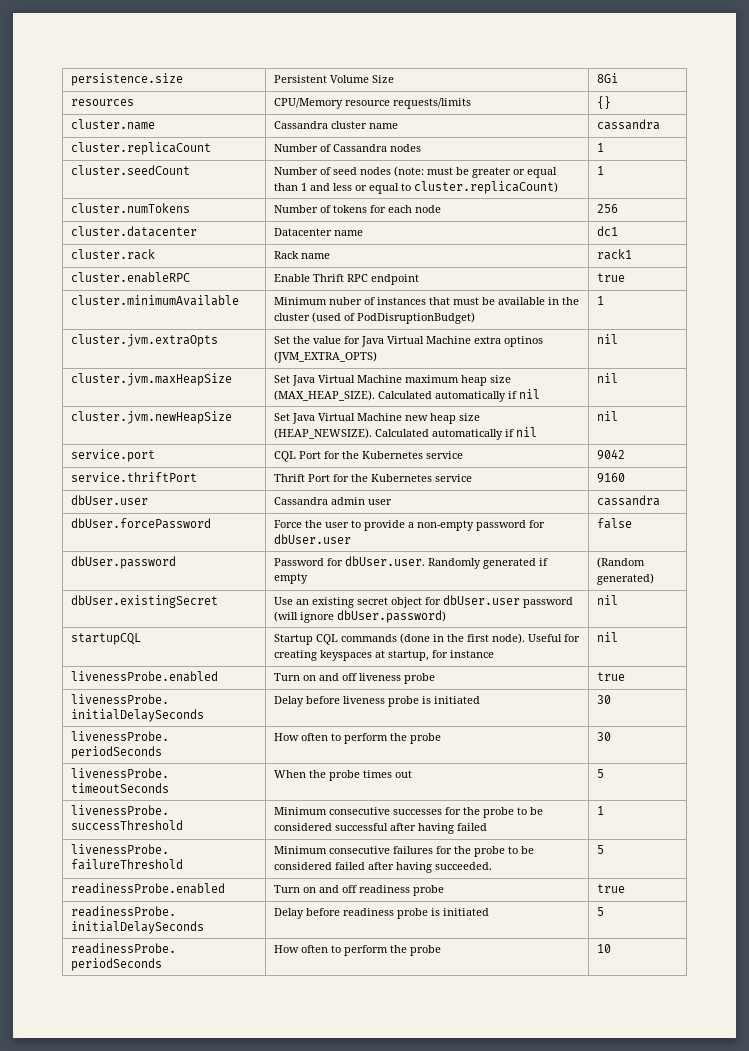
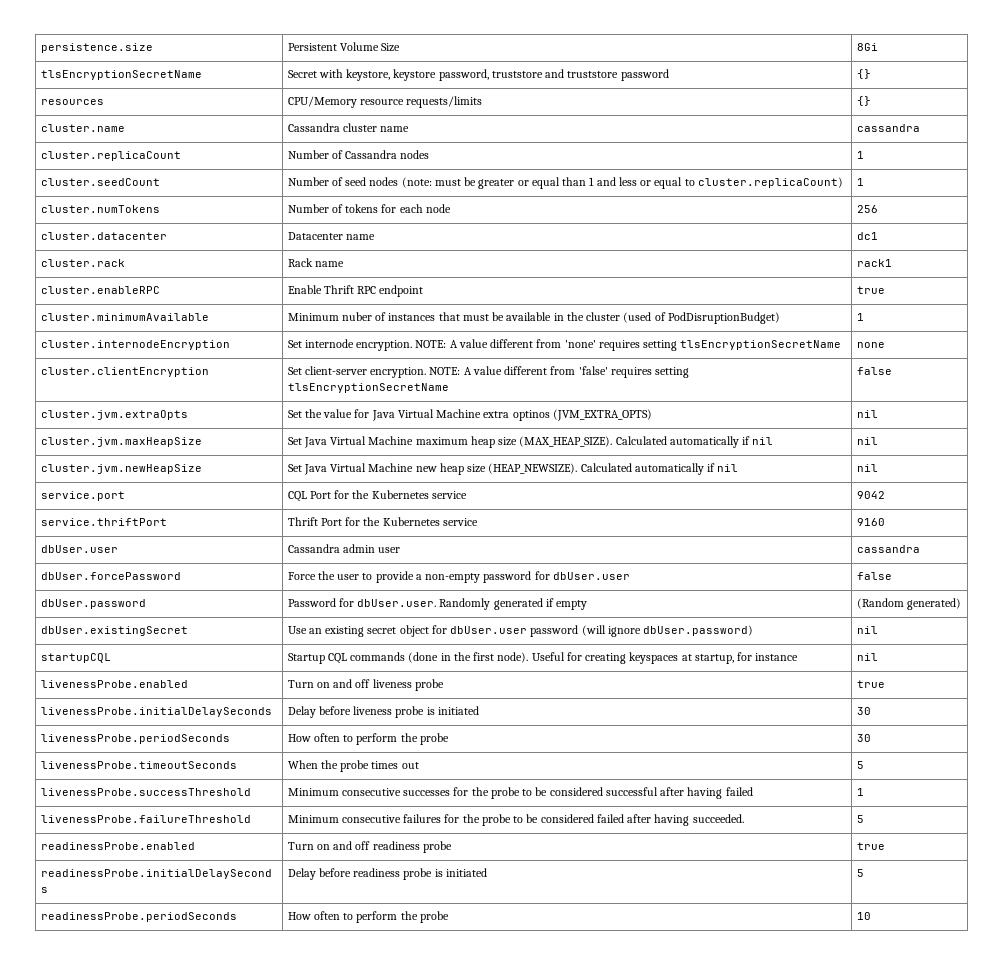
(618, 78) none -> [40,70,202,80] [287,69,669,81] [856,69,871,79] // tlsEncryptionSecretName | Secret with keystore, keystore password, truststore and truststore password | {}
(604, 300) none -> [40,340,230,350] [287,339,842,351] [856,342,885,348] [40,367,209,377] [287,366,690,378] [287,383,449,393] [856,367,892,375] // cluster.internodeEncryption | Set internode encryption. NOTE: A value different from 'none' requires setting tlsEncryptionSecretName | none // cluster.clientEncryption | Set client-server encryption. NOTE: A value different from 'false' requires setting tlsEncryptionSecretName | false

